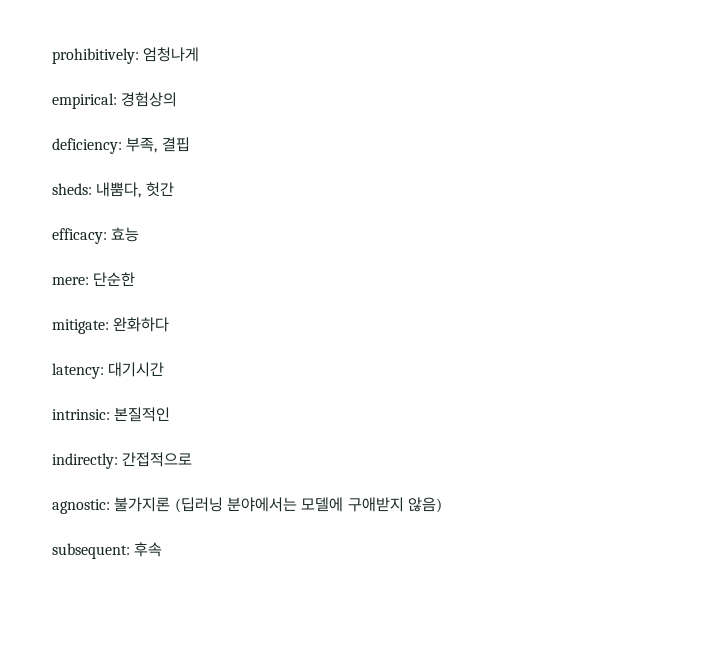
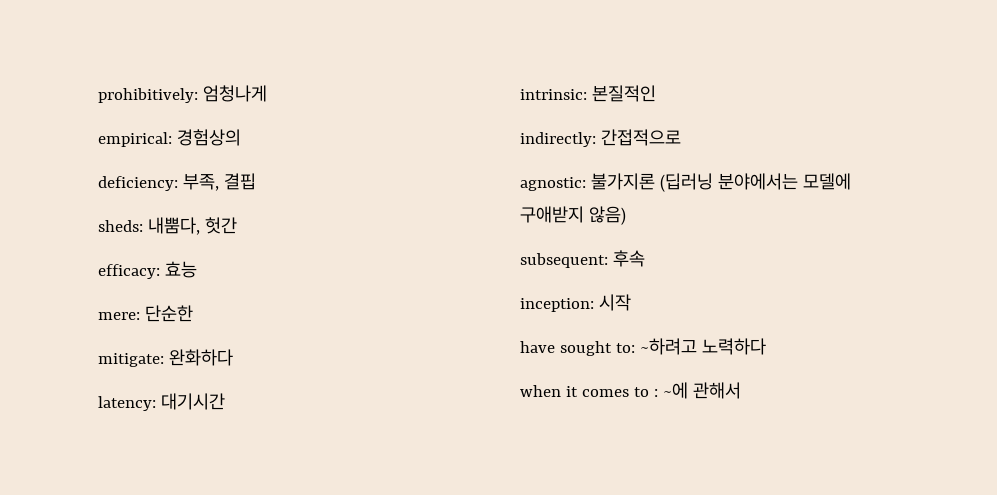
(163, 549) none -> [520,294,631,312] [520,338,766,356] [520,382,741,399] // inception: 시작 // have sought to: ~하려고 노력하다 // when it comes to : ~에 관해서

